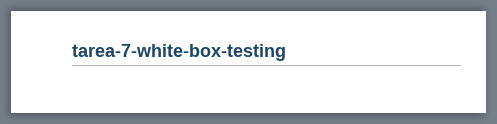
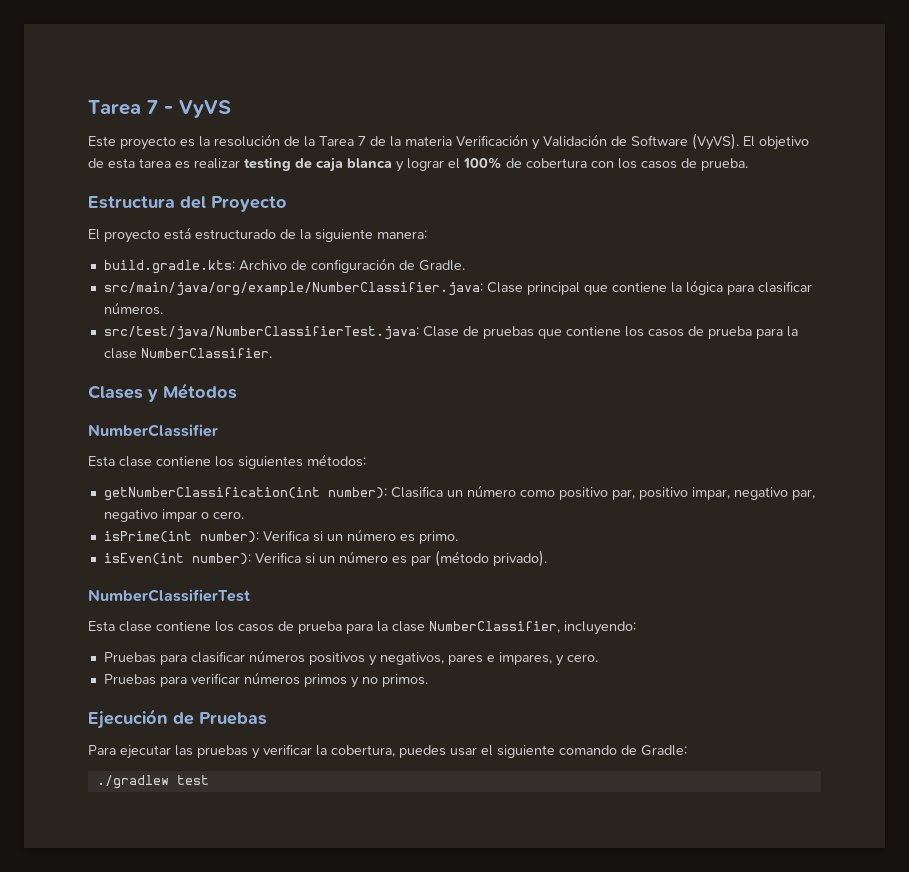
[72,44,286,61] tarea-7-white-box-testing -> [88,100,231,118] [88,133,809,150] [88,157,748,172] [88,196,287,212] [88,227,427,243] [103,258,465,274] [103,280,812,296] [103,302,163,315] [103,326,798,340] [103,348,272,359] [88,383,237,402] [88,424,218,437] [88,454,366,469] [103,485,815,501] [103,509,244,522] [103,529,458,544] [103,550,547,567] [88,589,250,602] [88,621,636,635] [103,650,598,666] [103,672,428,688] [88,709,267,729] [88,744,687,759] [96,775,209,789] Tarea 7 - VyVS // Este proyecto es la resolución de la Tarea 7 de la materia Verificación y Validación de Software (VyVS). El objetivo de esta tarea es realizar testing de caja blanca y lograr el 100% de cobertura con los casos de prueba. // Estructura del Proyecto // El proyecto está estructurado de la siguiente manera: // build.gradle.kts: Archivo de configuración de Gradle. // src/main/java/org/example/NumberClassifier.java: Clase principal que contiene la lógica para clasificar números. // src/test/java/NumberClassifierTest.java: Clase de pruebas que contiene los casos de prueba para la clase NumberClassifier. // Clases y Métodos // NumberClassifier // Esta clase contiene los siguientes métodos: // getNumberClassification(int number): Clasifica un número como positivo par, positivo impar, negativo par, negativo impar o cero. // isPrime(int number): Verifica si un número es primo. // isEven(int number): Verifica si un número es par (método privado). // NumberClassifierTest // Esta clase contiene los casos de prueba para la clase NumberClassifier, incluyendo: // Pruebas para clasificar números positivos y negativos, pares e impares, y cero. // Pruebas para verificar números primos y no primos. // Ejecución de Pruebas // Para ejecutar las pruebas y verificar la cobertura, puedes usar el siguiente comando de Gradle: // ./gradlew test

